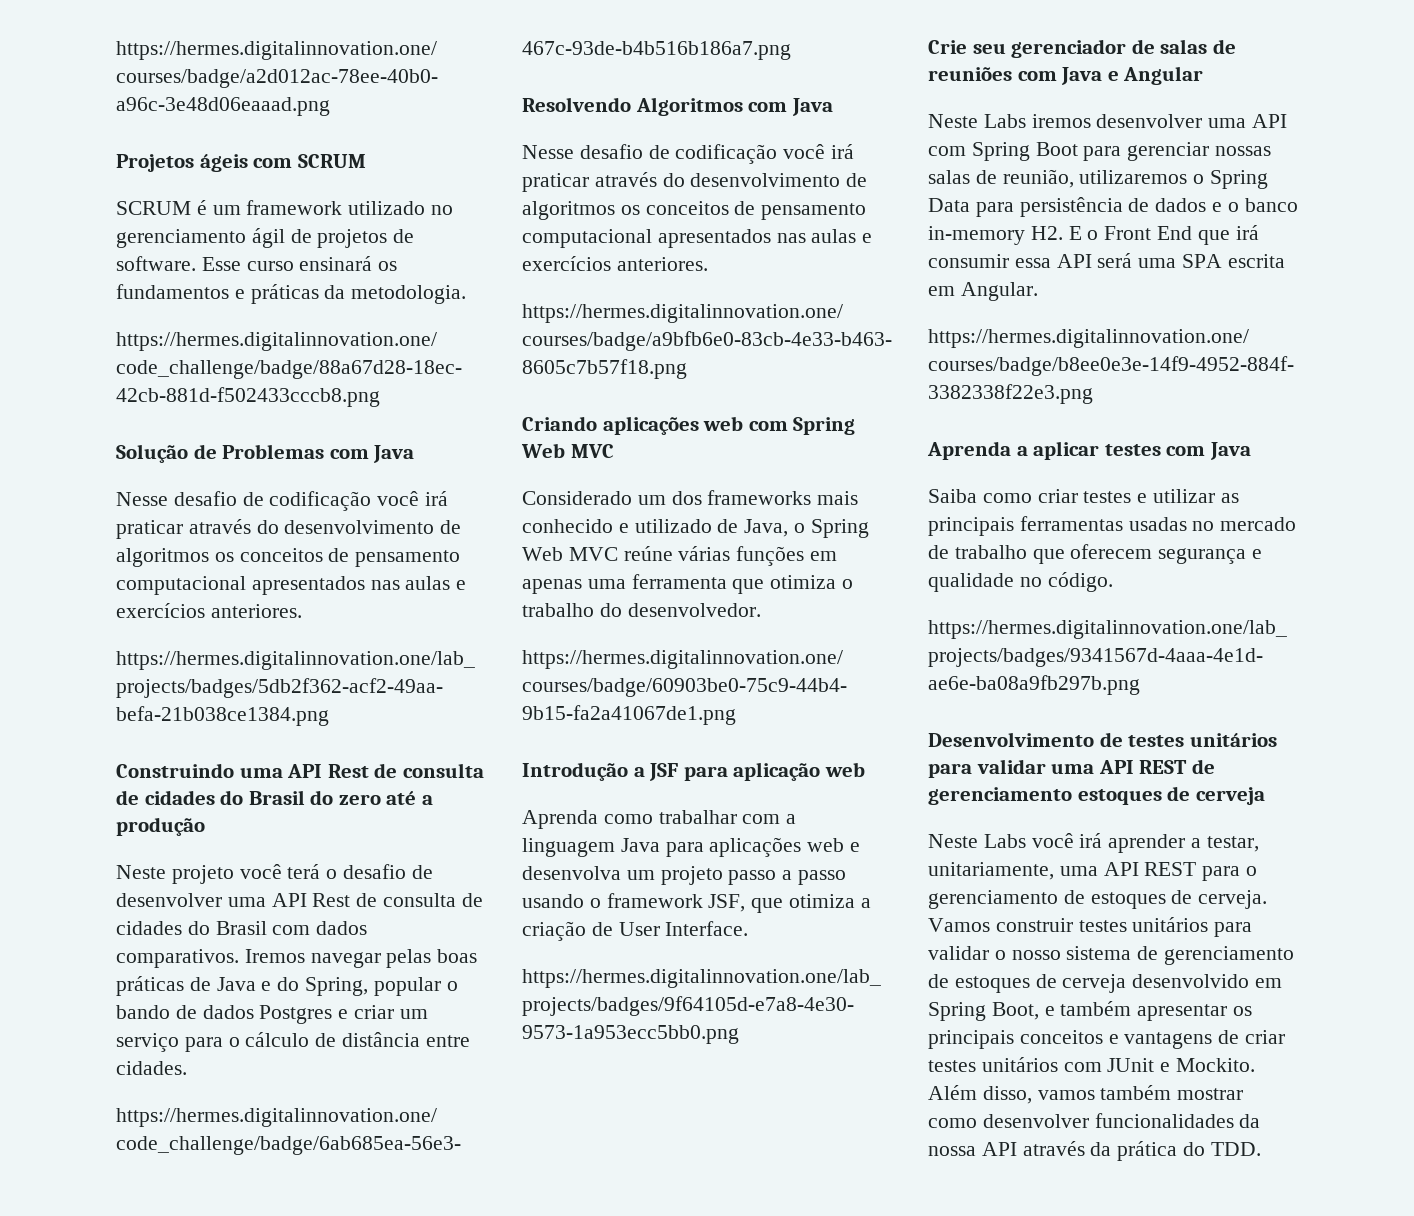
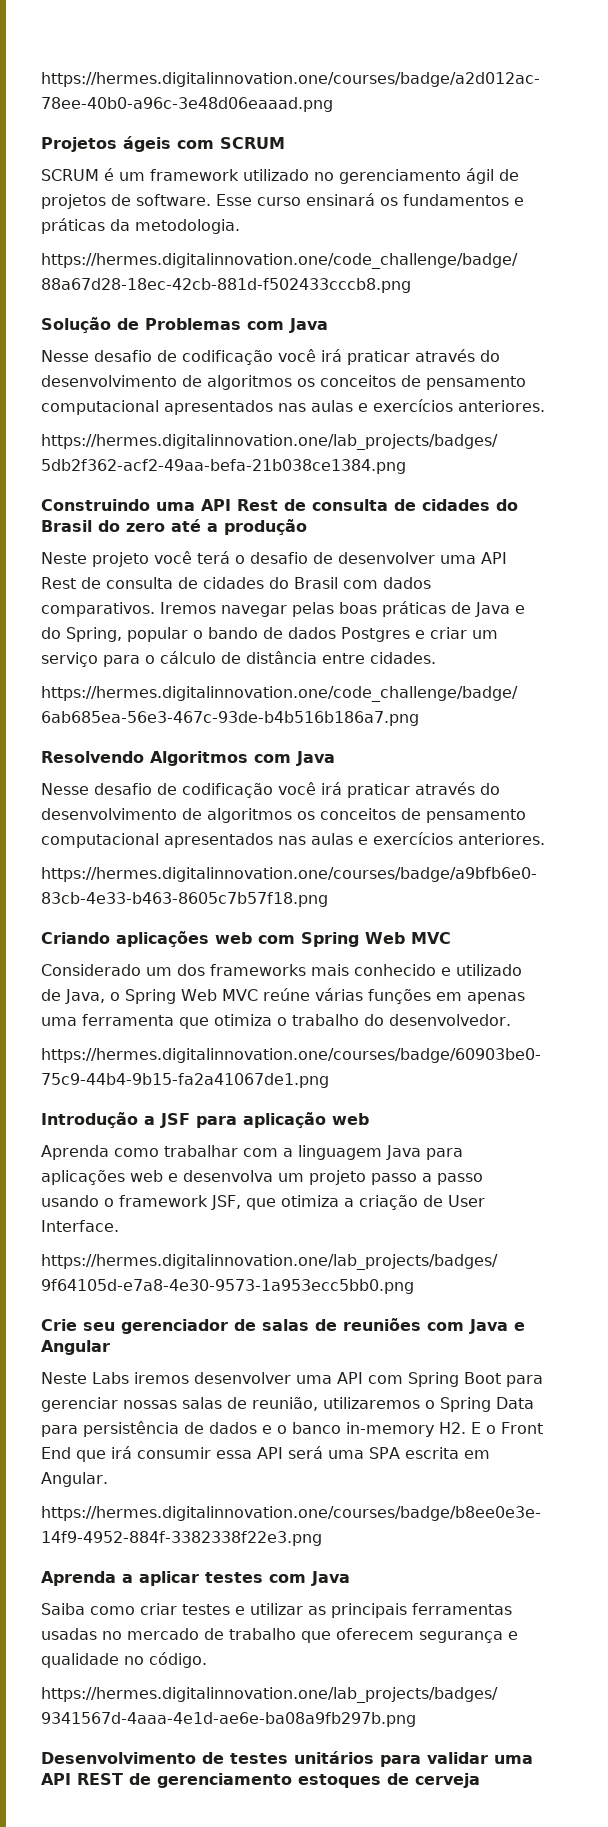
[928,833,1259,853] [928,862,1258,881] [928,890,1268,909] [928,917,1253,937] [928,946,1295,965] [928,974,1283,993] [928,1001,1253,1021] [928,1030,1286,1049] [928,1057,1256,1072] [928,1085,1244,1104] [928,1113,1261,1128] [928,1141,1261,1161] // Neste Labs você irá aprender a testar, unitariamente, uma API REST para o gerenciamento de estoques de cerveja. Vamos construir testes unitários para validar o nosso sistema de gerenciamento de estoques de cerveja desenvolvido em Spring Boot, e também apresentar os principais conceitos e vantagens de criar testes unitários com JUnit e Mockito. Além disso, vamos também mostrar como desenvolver funcionalidades da nossa API através da prática do TDD. -> (480, 1780) none

